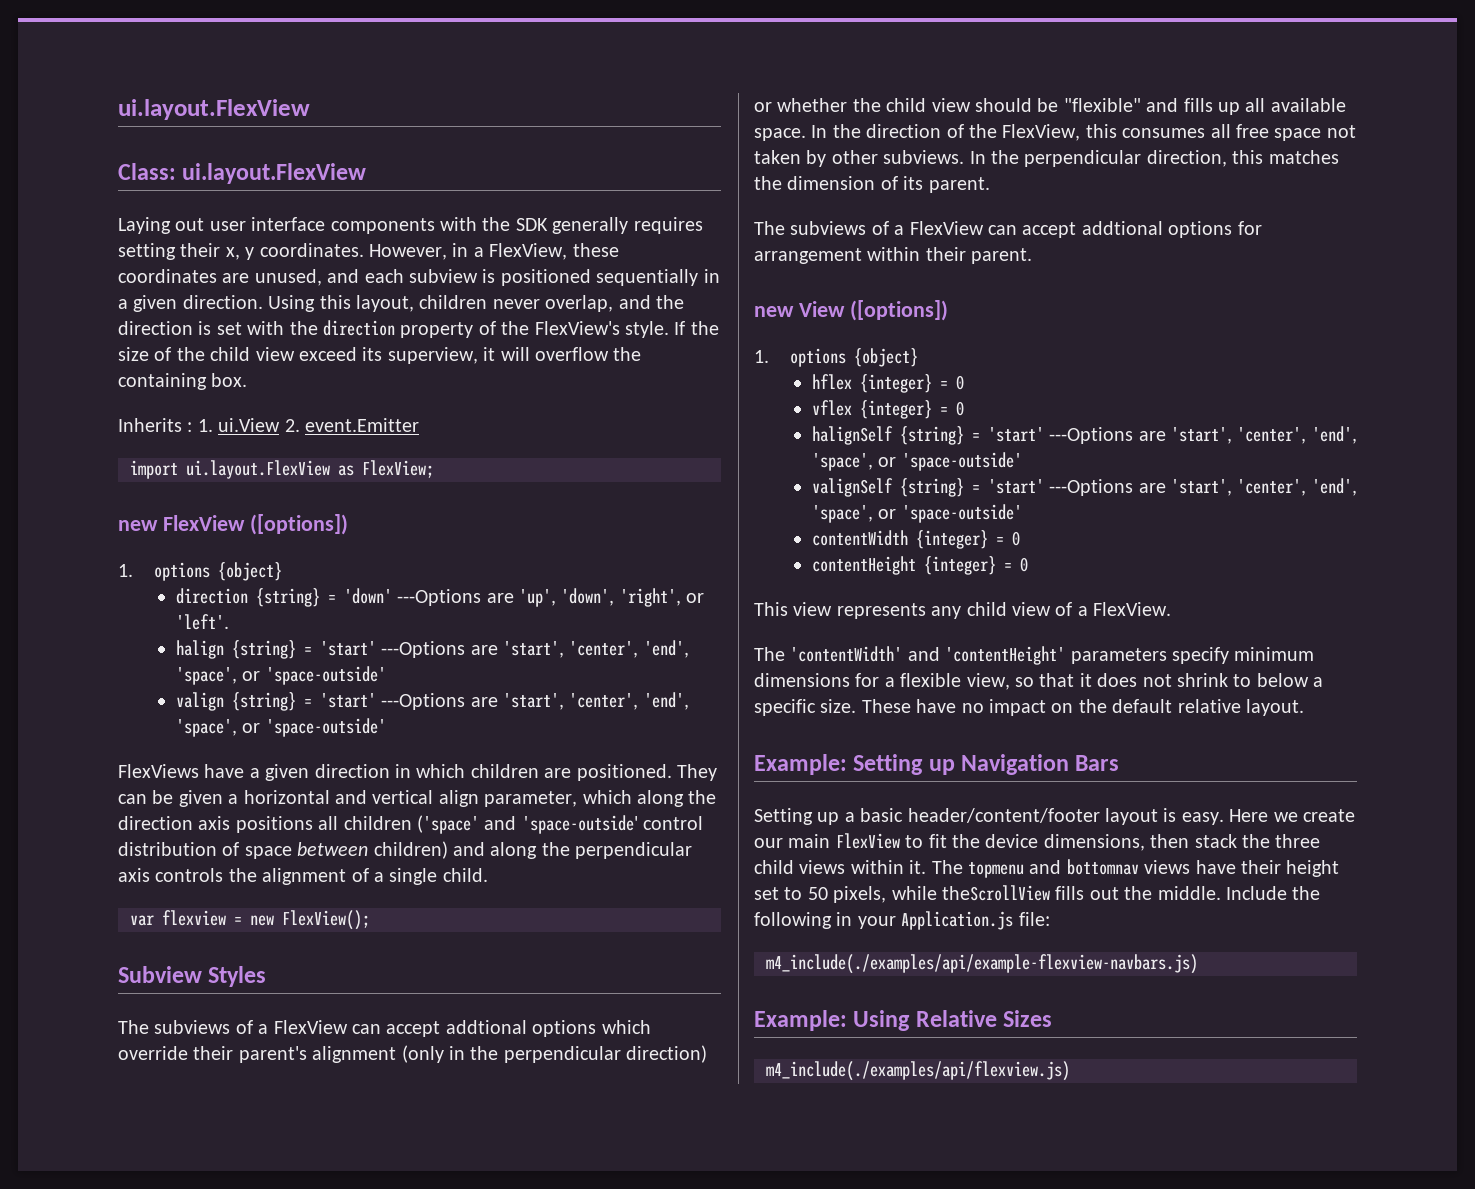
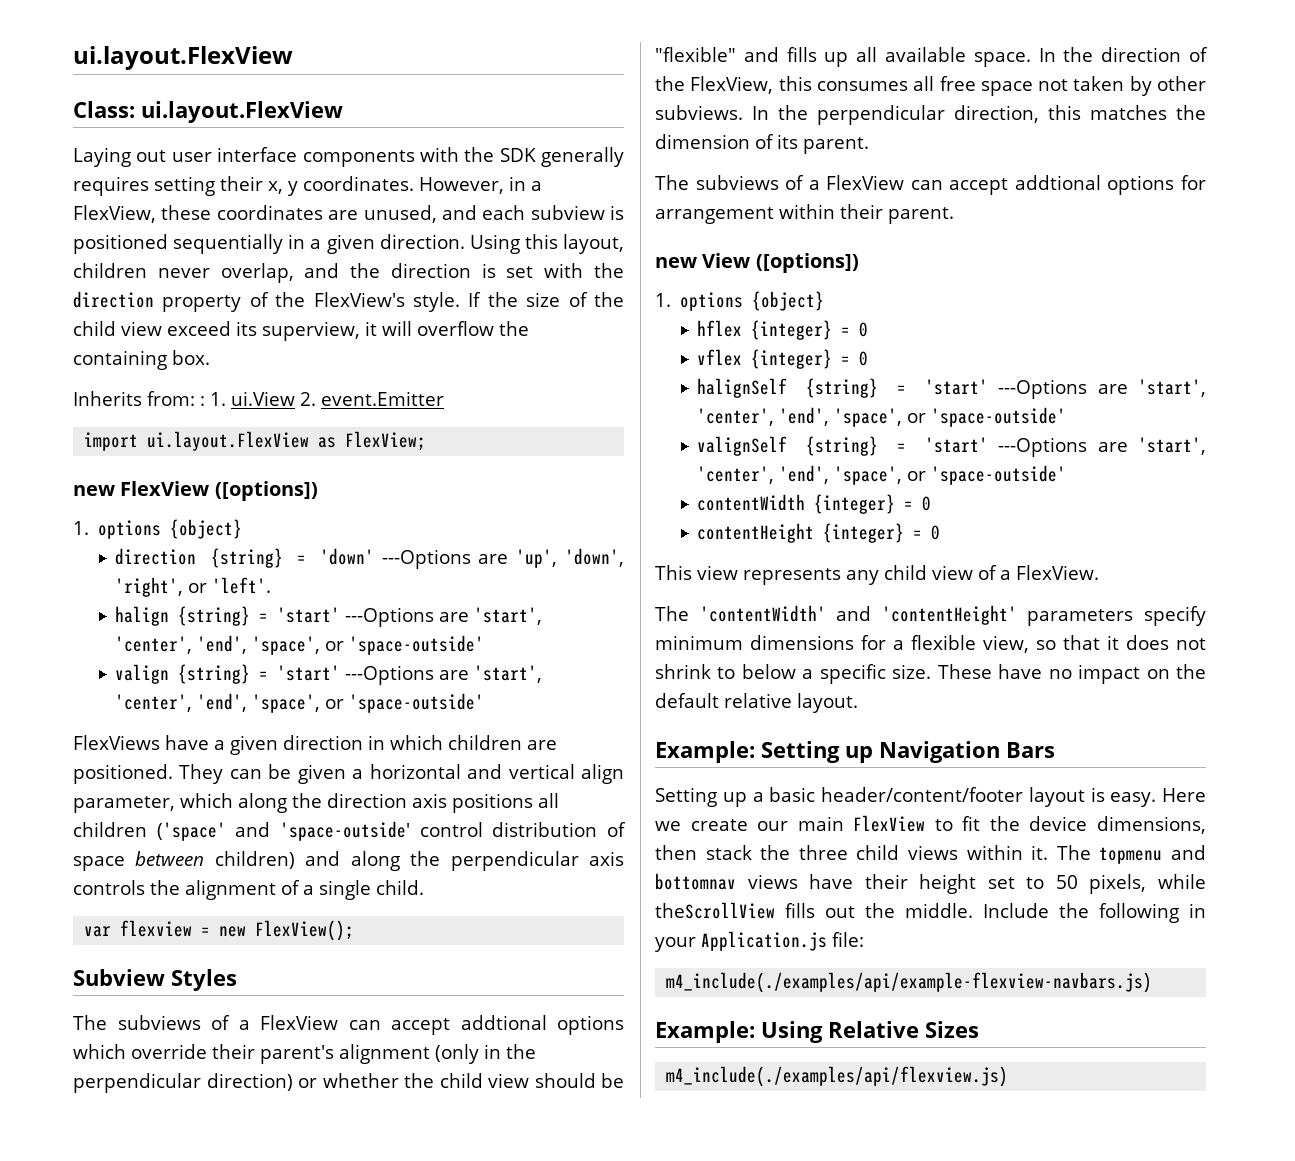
(182, 425) none -> [147,391,195,406] from:

